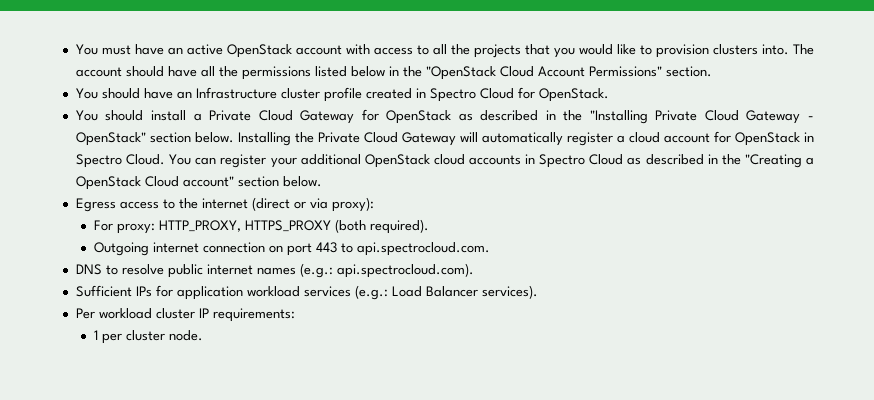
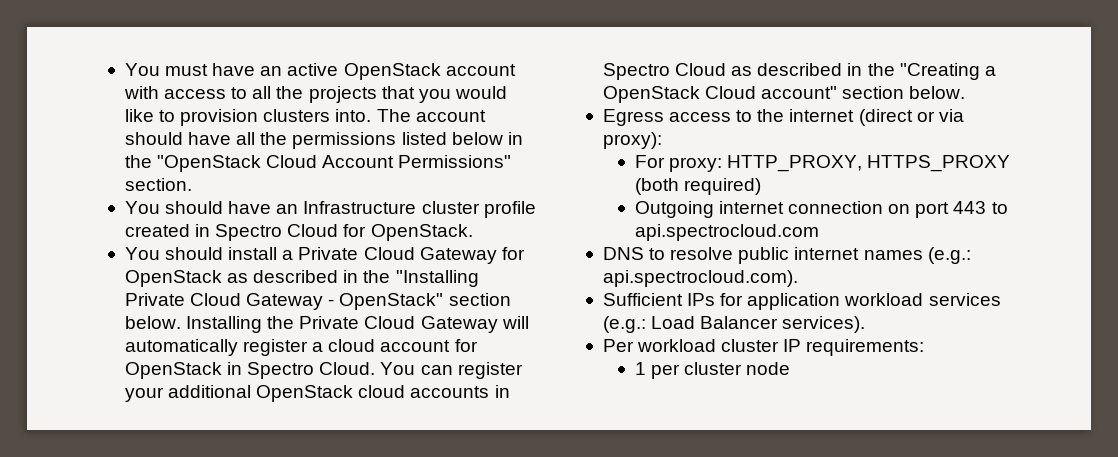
[369,219,429,234] required). -> [683,178,761,195] required)
[356,242,490,256] api.spectrocloud.com. -> [634,224,819,241] api.spectrocloud.com
[168,330,203,341] node. -> [746,362,791,375] node

